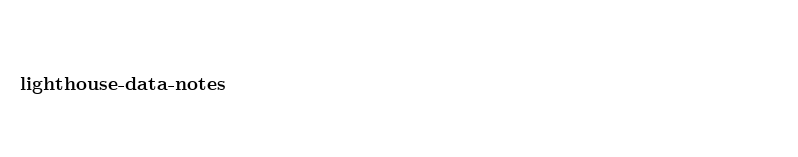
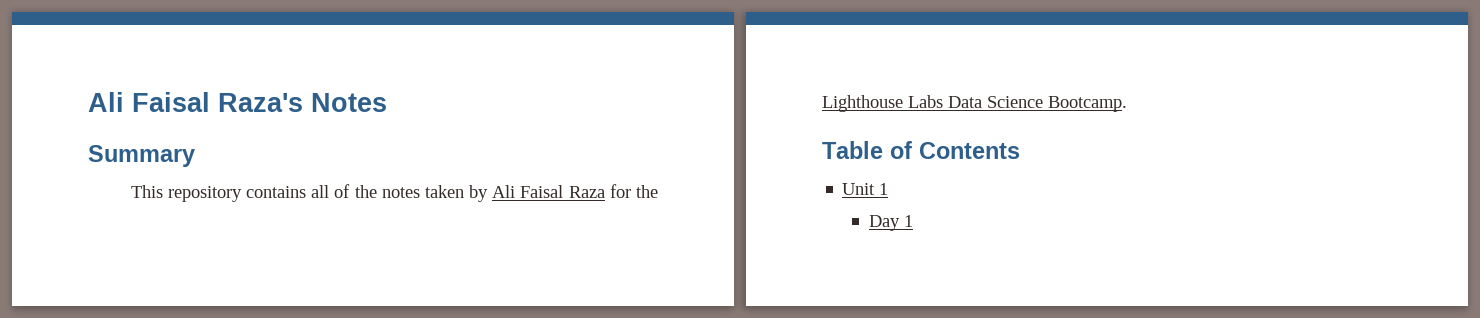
[20,77,226,94] lighthouse-data-notes -> [88,92,387,112] [88,145,195,167] [130,184,659,202] [822,95,1127,112] [822,141,1020,159] [842,183,889,195] [868,215,913,231] Ali Faisal Raza's Notes // Summary // This repository contains all of the notes taken by Ali Faisal Raza for the Lighthouse Labs Data Science Bootcamp. // Table of Contents // Unit 1 // Day 1

